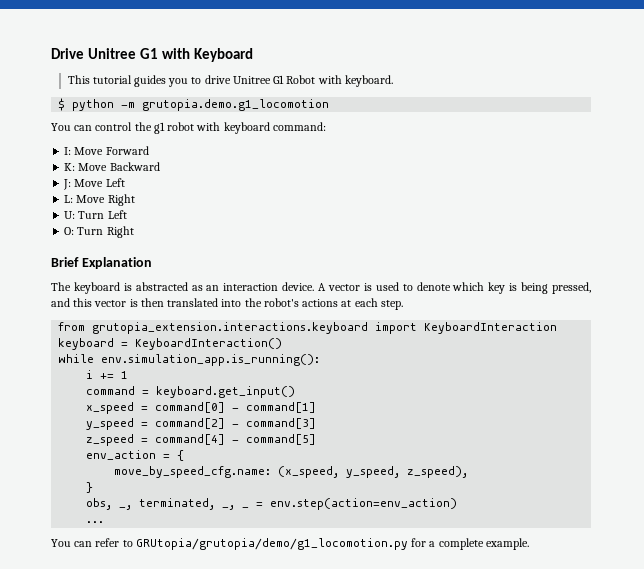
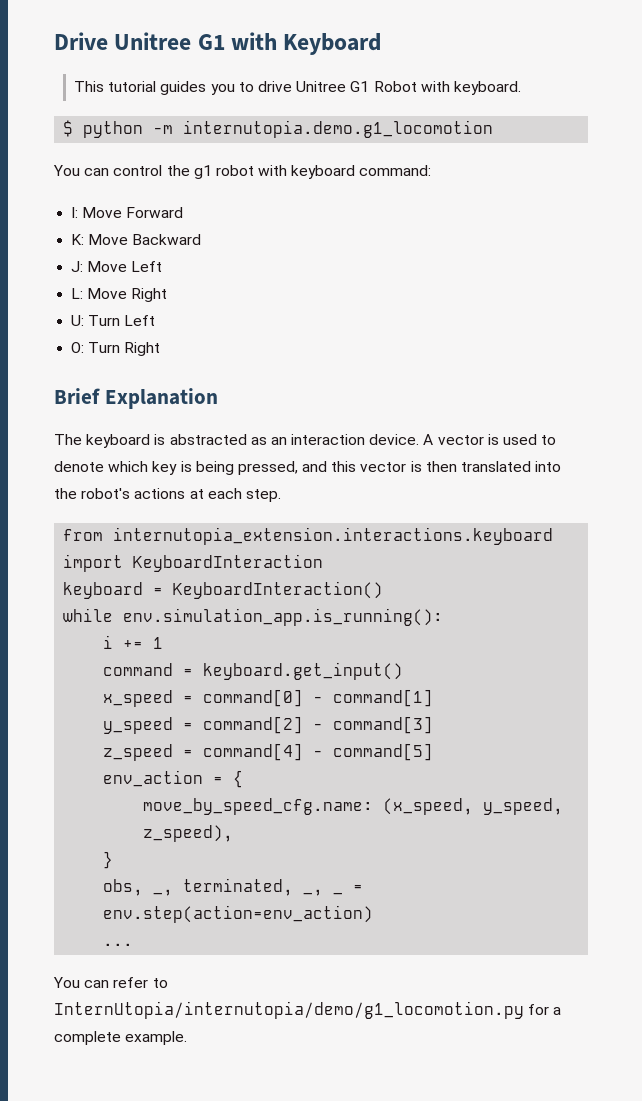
[142,99,330,111] grutopia.demo.g1_locomotion -> [183,120,494,138] internutopia.demo.g1_locomotion
[92,322,369,334] grutopia_extension.interactions.keyboard -> [113,527,554,545] internutopia_extension.interactions.keyboard
[135,538,408,550] GRUtopia/grutopia/demo/g1_locomotion.py -> [54,1001,524,1019] InternUtopia/internutopia/demo/g1_locomotion.py

